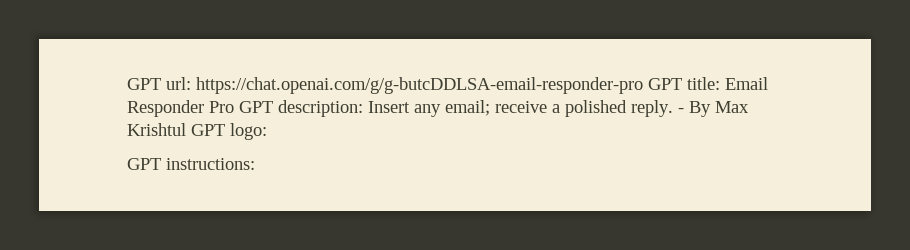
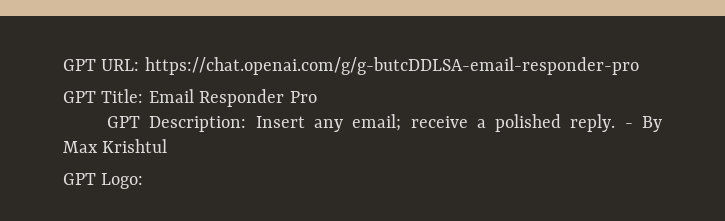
[127,77,191,90] GPT url: -> [63,59,140,71] GPT URL:
[648,77,720,90] GPT title: -> [63,89,144,103] // GPT Title:
[239,100,363,117] GPT description: -> [107,116,247,132] // GPT Description:
[191,123,267,140] [127,158,255,170] GPT logo: // GPT instructions: -> [63,173,144,189] // GPT Logo:

